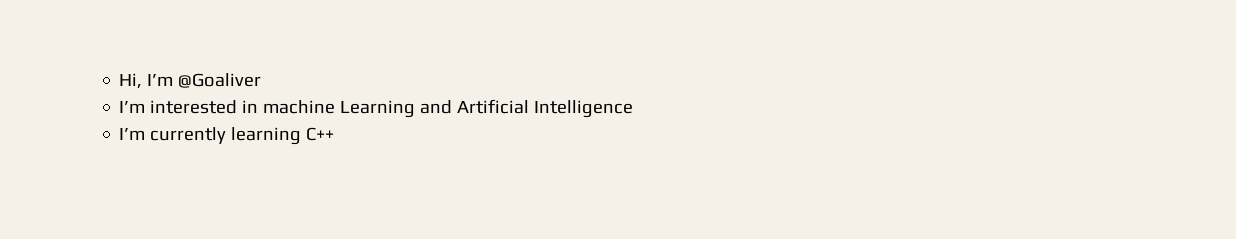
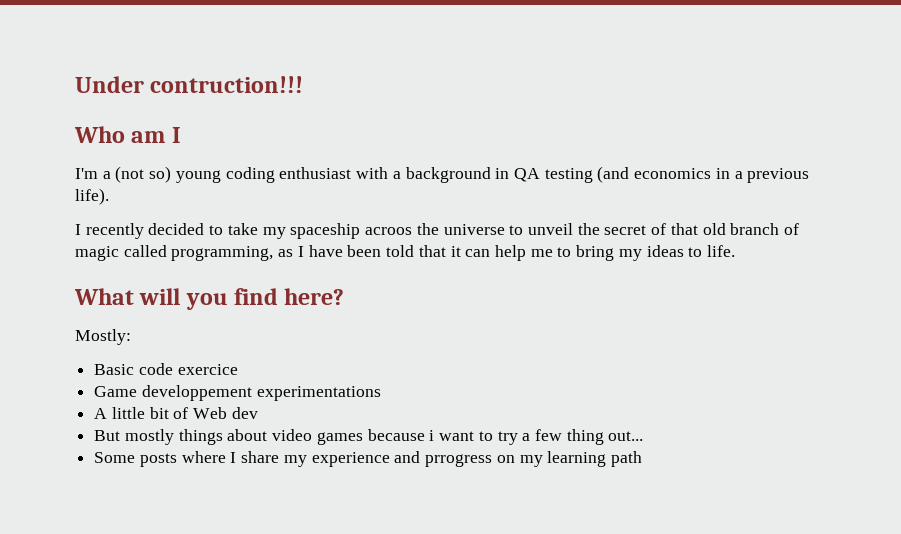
[119,73,262,89] [119,99,634,118] [119,127,335,145] Hi, I’m @Goaliver // I’m interested in machine Learning and Artificial Intelligence // I’m currently learning C++ -> [75,76,304,93] [74,126,181,143] [75,166,810,183] [75,188,109,205] [75,223,800,239] [75,245,736,261] [74,288,345,310] [75,329,131,345] [94,363,238,375] [94,385,381,401] [94,407,258,419] [94,429,644,445] [94,451,642,467] Under contruction!!! // Who am I // I'm a (not so) young coding enthusiast with a background in QA testing (and economics in a previous life). // I recently decided to take my spaceship acroos the universe to unveil the secret of that old branch of magic called programming, as I have been told that it can help me to bring my ideas to life. // What will you find here? // Mostly: // Basic code exercice // Game developpement experimentations // A little bit of Web dev // But mostly things about video games because i want to try a few thing out... // Some posts where I share my experience and prrogress on my learning path

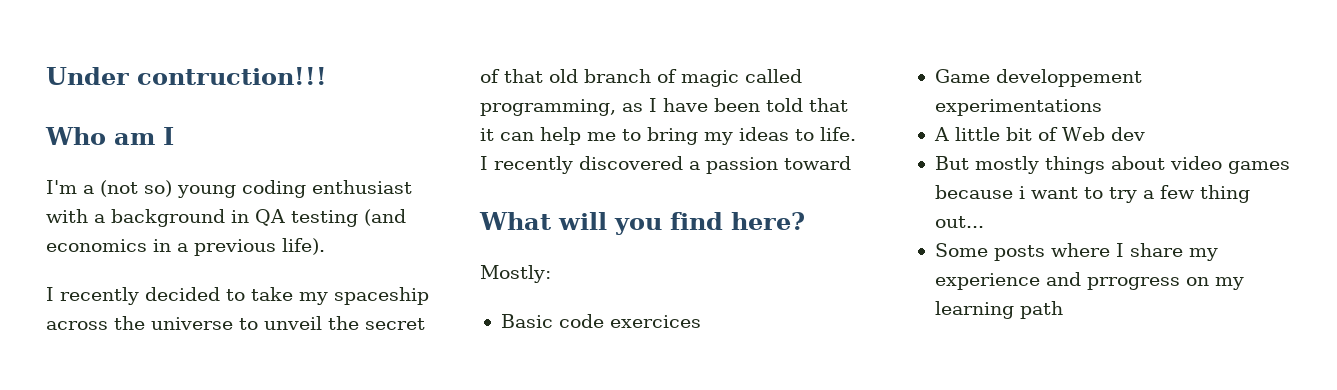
[365,227,413,235] acroos -> [46,321,108,330] across
(736, 251) none -> [480,156,851,174] I recently discovered a passion toward
[177,364,238,375] exercice -> [609,315,701,328] exercices

